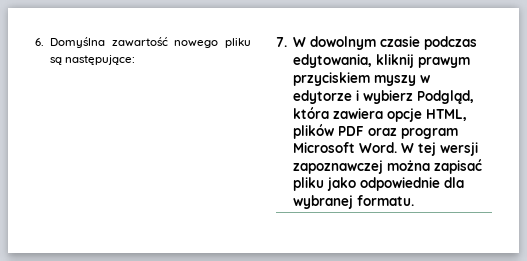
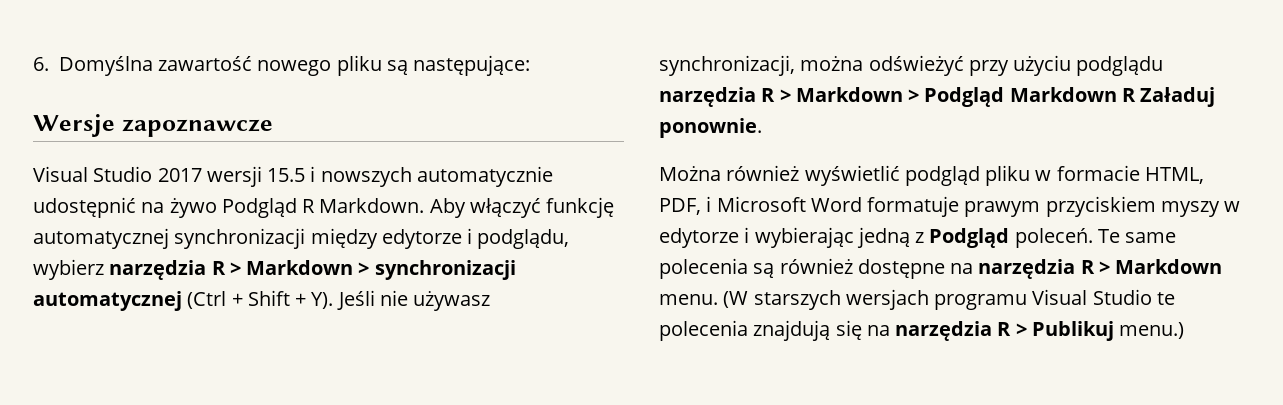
[276,36,477,50] [292,54,414,68] 7. W dowolnym czasie podczas edytowania, kliknij -> [33,114,273,137] [33,166,553,187] [33,197,615,218] [33,228,570,249] [33,259,516,280] [33,290,491,311] [659,55,1164,76] [659,87,1216,107] [659,118,762,138] [659,165,1204,186] [659,196,960,217] Wersje zapoznawcze // Visual Studio 2017 wersji 15.5 i nowszych automatycznie udostępnić na żywo Podgląd R Markdown. Aby włączyć funkcję automatycznej synchronizacji między edytorze i podglądu, wybierz narzędzia R > Markdown > synchronizacji automatycznej (Ctrl + Shift + Y). Jeśli nie używasz synchronizacji, można odświeżyć przy użyciu podglądu narzędzia R > Markdown > Podgląd Markdown R Załaduj ponownie. // Można również wyświetlić podgląd pliku w formacie HTML, PDF, i Microsoft Word formatuje
[362,90,474,104] [292,107,467,122] [292,124,458,139] [292,142,478,156] [292,159,482,174] [292,177,464,191] [292,195,414,209] wybierz Podgląd, która zawiera opcje HTML, plików PDF oraz program Microsoft Word. W tej wersji zapoznawczej można zapisać pliku jako odpowiednie dla wybranej formatu. -> [754,227,1177,248] [659,258,1223,279] [659,289,1175,310] [659,320,1185,341] wybierając jedną z Podgląd poleceń. Te same polecenia są również dostępne na narzędzia R > Markdown menu. (W starszych wersjach programu Visual Studio te polecenia znajdują się na narzędzia R > Publikuj menu.)

